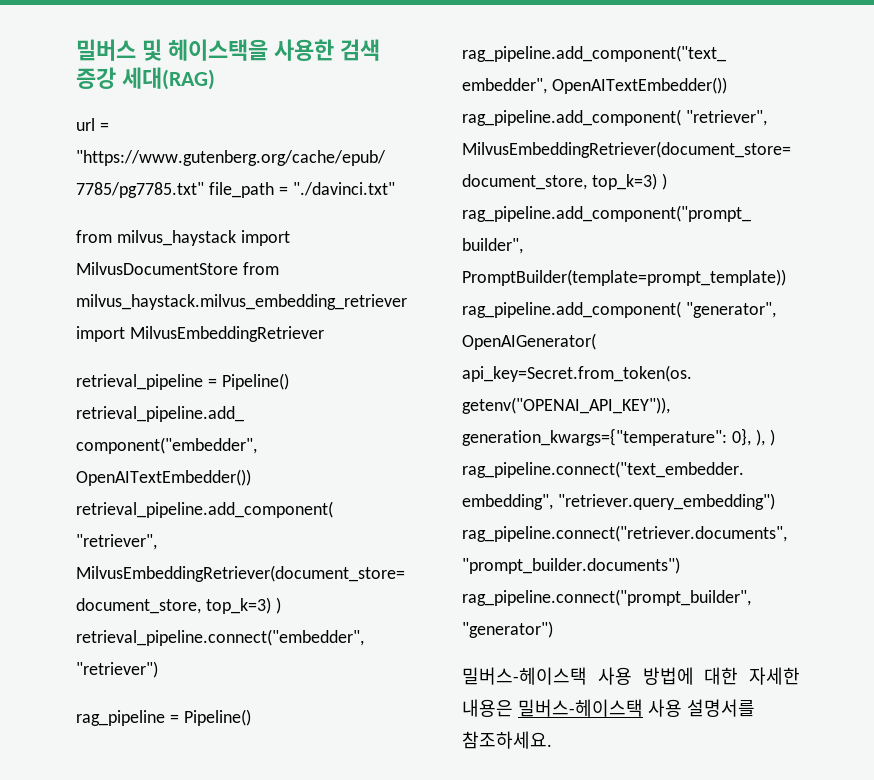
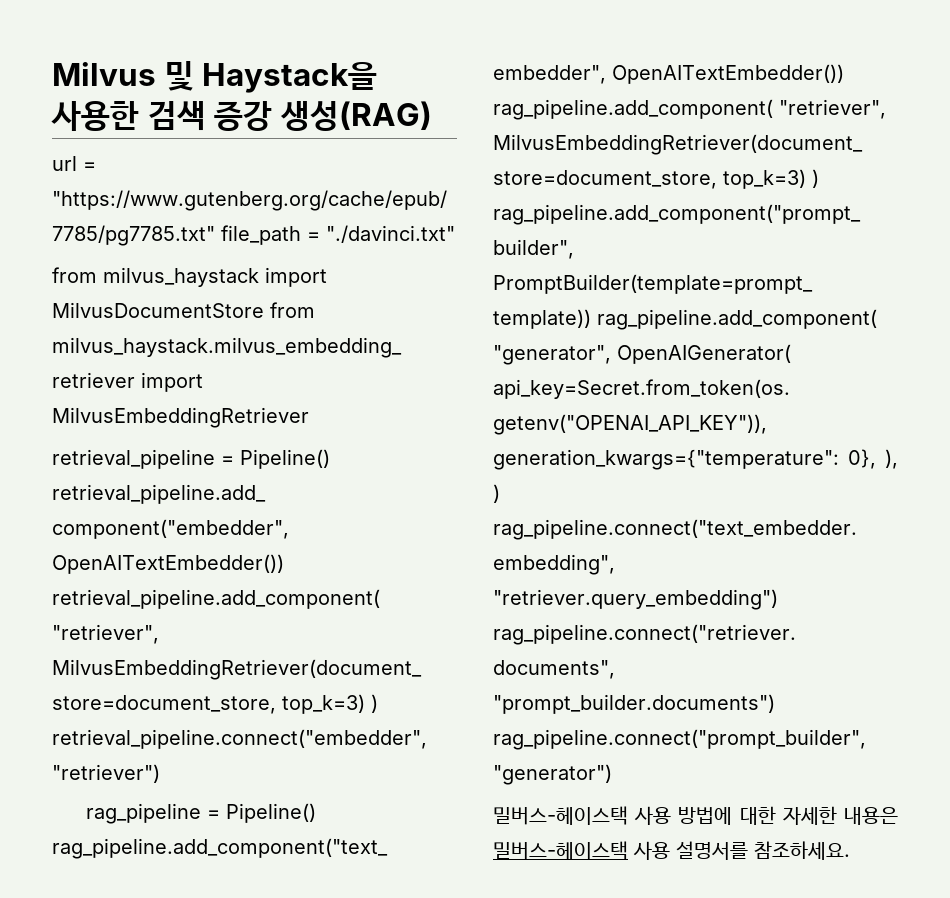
[76,39,268,61] 밀버스 및 헤이스택을 -> [52,61,378,93] Milvus 및 Haystack을
[121,67,215,90] 세대(RAG) -> [279,101,432,131] 생성(RAG)

